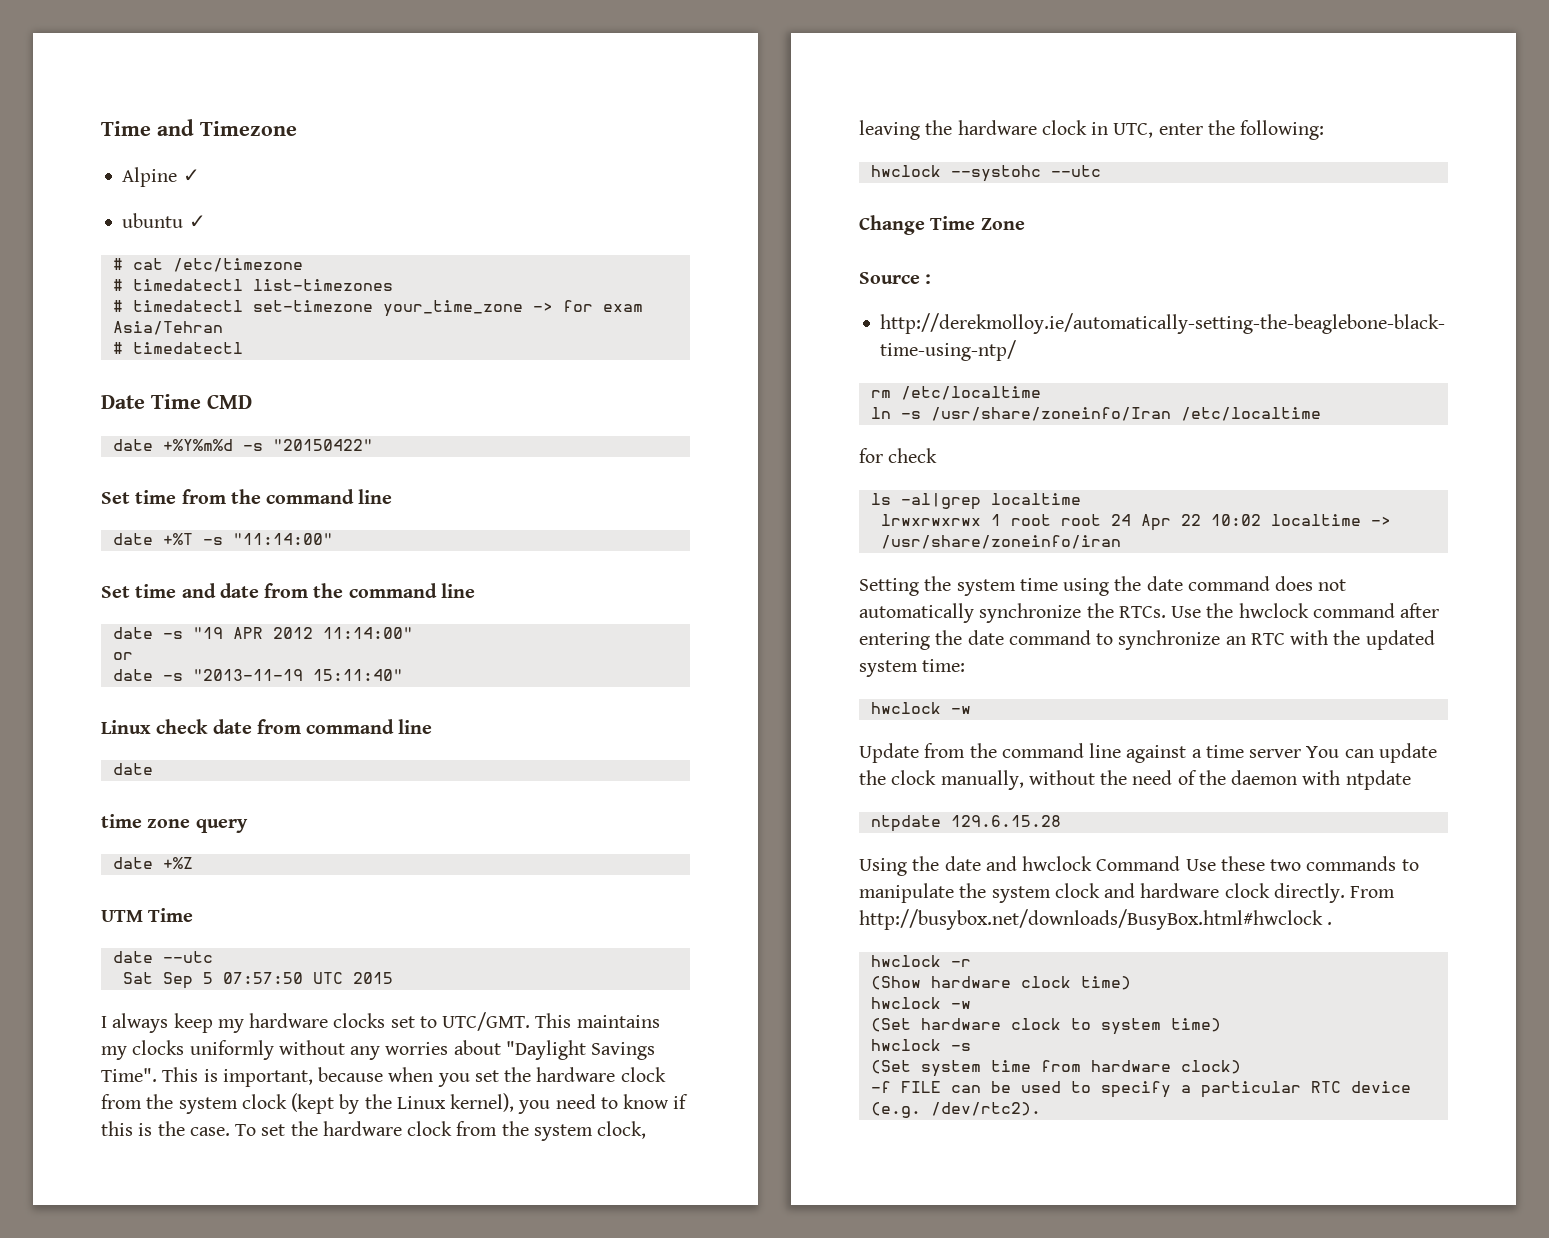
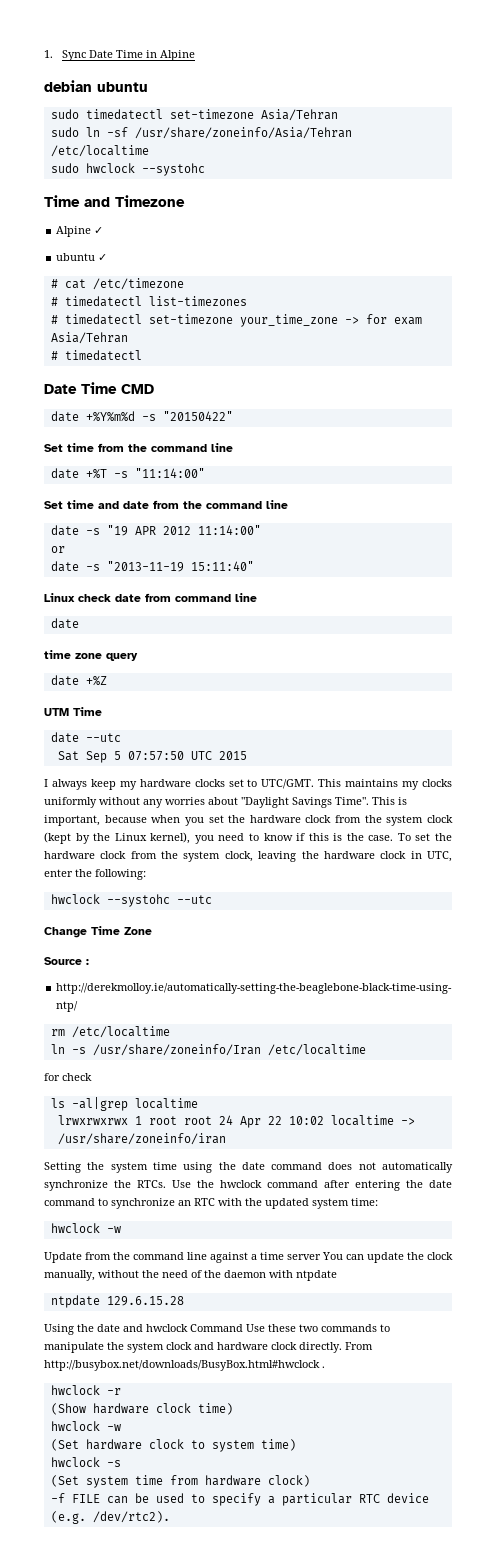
(101, 128) none -> [44,50,196,61] [44,80,148,92] [50,109,338,121] [50,127,352,139] [50,145,149,157] [50,163,205,176] 1. Sync Date Time in Alpine // debian ubuntu // sudo timedatectl set-timezone Asia/Tehran // sudo ln -sf /usr/share/zoneinfo/Asia/Tehran /etc/localtime // sudo hwclock --systohc //

